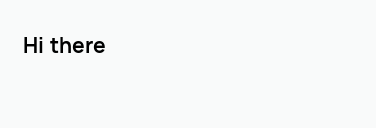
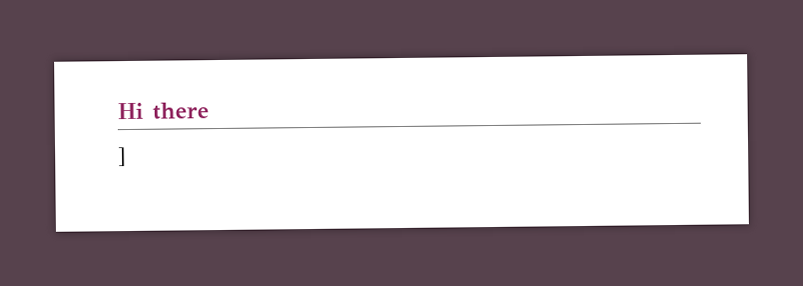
(106, 45) none -> [118,147,126,167] // ]

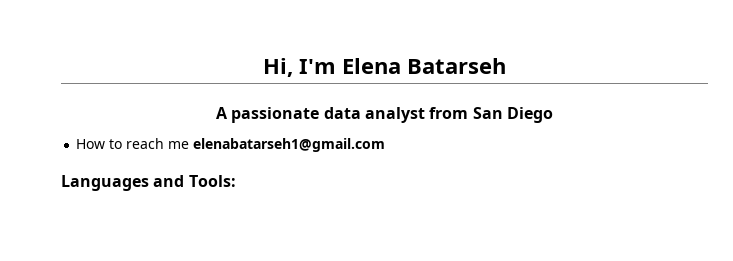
[117,102,209,120] [118,147,126,167] Hi there // ] -> [263,58,506,77] [216,107,553,123] [76,138,386,152] [61,175,236,191] Hi, I'm Elena Batarseh // A passionate data analyst from San Diego // How to reach me elenabatarseh1@gmail.com // Languages and Tools:

